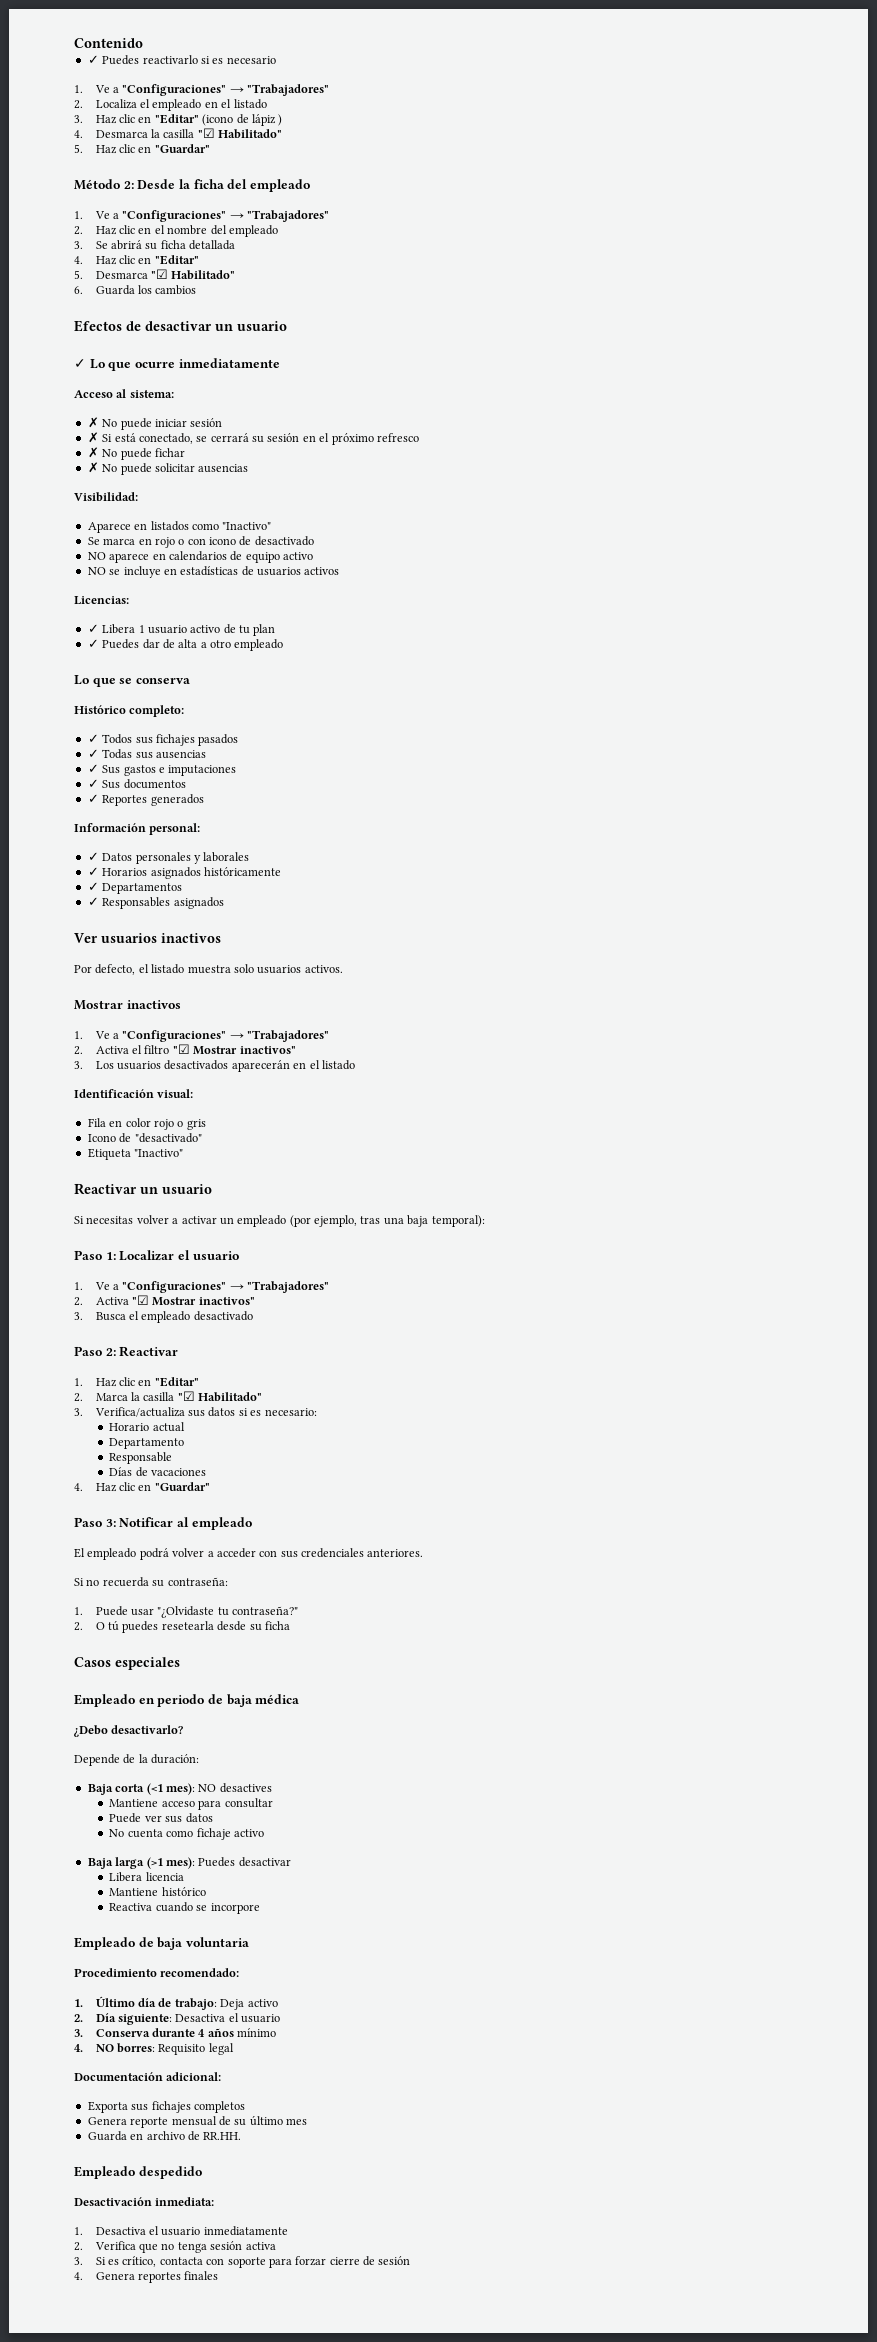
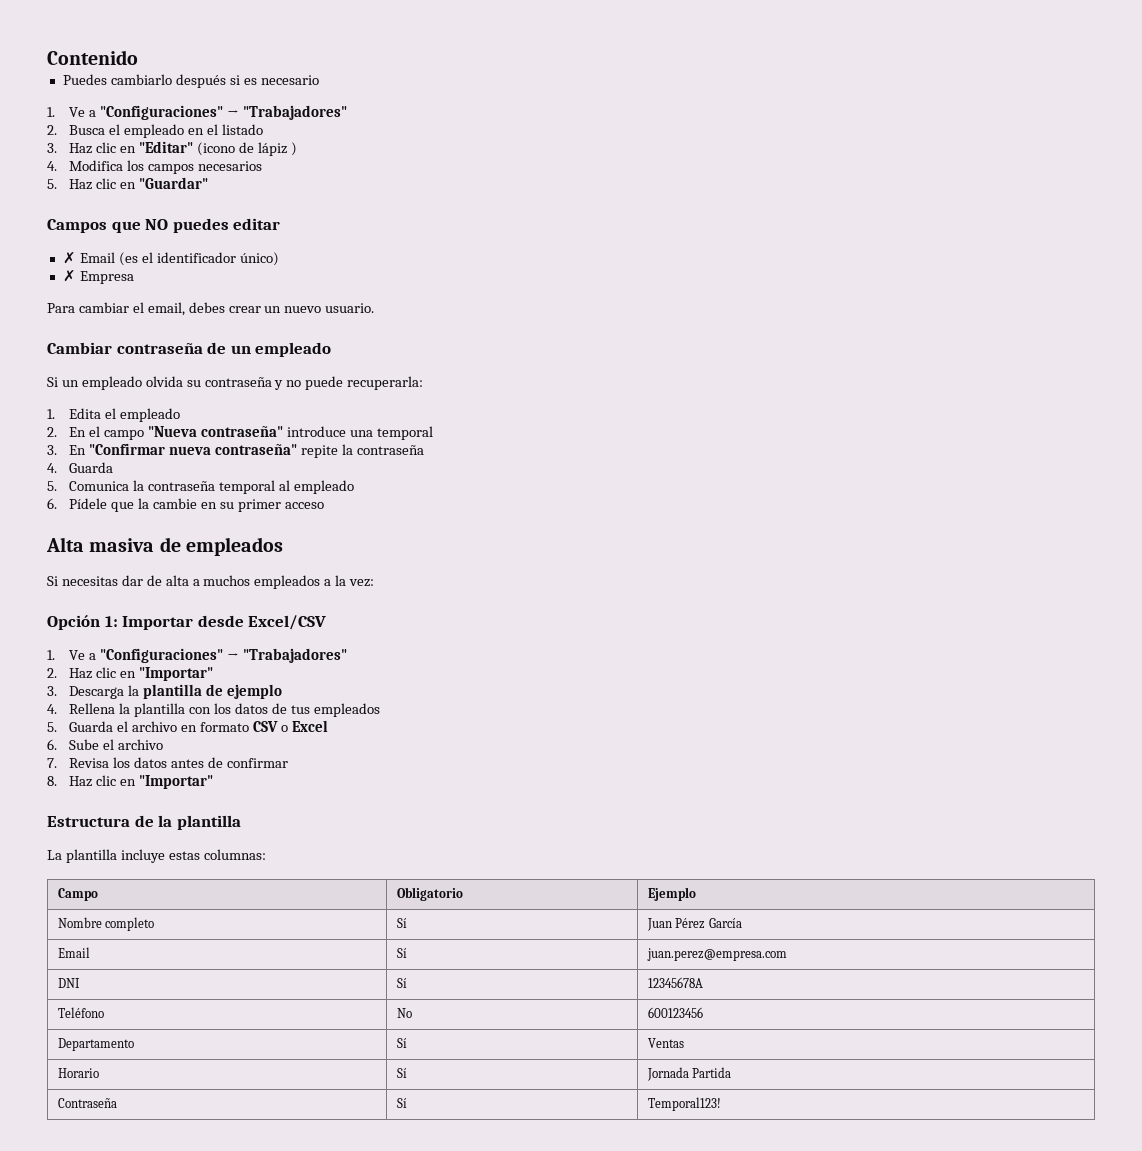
[87,55,198,65] ✓ Puedes reactivarlo -> [62,74,226,88] Puedes cambiarlo después
[95,99,137,109] Localiza -> [69,125,106,135] Busca
[95,128,283,139] Desmarca la casilla "☑ Habilitado" -> [69,160,263,174] Modifica los campos necesarios
[74,179,310,192] Método 2: Desde la ficha del empleado -> [47,218,281,233] [62,252,279,266] [62,270,134,284] [47,302,375,316] [47,342,332,357] [47,376,424,390] [47,408,181,422] [47,426,433,440] [47,443,424,458] [47,462,114,473] [47,480,354,494] [47,498,324,512] [46,537,283,556] [47,575,375,589] [47,615,327,630] Campos que NO puedes editar // ✗ Email (es el identificador único) // ✗ Empresa // Para cambiar el email, debes crear un nuevo usuario. // Cambiar contraseña de un empleado // Si un empleado olvida su contraseña y no puede recuperarla: // 1. Edita el empleado // 2. En el campo "Nueva contraseña" introduce una temporal // 3. En "Confirmar nueva contraseña" repite la contraseña // 4. Guarda // 5. Comunica la contraseña temporal al empleado // 6. Pídele que la cambie en su primer acceso // Alta masiva de empleados // Si necesitas dar de alta a muchos empleados a la vez: // Opción 1: Importar desde Excel/CSV
[154,225,278,237] [74,240,236,250] [74,255,199,265] [74,269,236,280] [74,285,197,295] [74,320,287,332] [74,358,280,371] [74,389,174,398] [87,417,223,430] [87,432,419,445] [87,447,185,460] [87,462,249,475] [74,492,138,502] [87,521,272,533] [87,536,314,548] [87,551,313,563] [87,566,340,578] [74,596,129,605] [87,624,276,636] [87,639,284,651] [74,675,190,687] [74,705,185,717] [87,734,239,746] [87,749,206,759] [87,764,237,776] [87,779,186,789] [87,794,204,806] [74,823,201,835] [87,852,250,864] [87,867,281,879] [87,882,183,894] [87,897,224,909] [74,933,221,943] [74,964,343,975] [74,1000,181,1010] [74,1030,330,1042] [74,1044,296,1055] [74,1060,355,1072] [74,1089,194,1098] [87,1118,206,1130] [87,1133,202,1143] [87,1148,184,1160] [74,1183,212,1195] [74,1215,485,1227] [74,1250,239,1261] [74,1281,330,1293] [74,1295,255,1306] [74,1311,253,1323] [74,1346,179,1357] [74,1377,199,1387] [74,1391,263,1402] [74,1407,317,1417] [109,1422,185,1432] [109,1438,185,1449] [109,1452,173,1464] [109,1467,207,1477] [74,1482,210,1492] [74,1517,252,1530] [74,1548,424,1560] [74,1577,228,1587] [74,1606,299,1618] [74,1620,290,1633] [74,1657,180,1670] [74,1694,300,1707] [74,1725,184,1737] [74,1754,200,1766] [87,1783,272,1795] [109,1798,273,1810] [109,1813,213,1823] [109,1828,264,1840] [87,1857,291,1869] [109,1872,184,1882] [109,1887,206,1896] [109,1902,260,1914] [74,1937,249,1950] [74,1968,240,1977] [74,1996,278,2010] [74,2013,281,2025] [74,2028,277,2037] [74,2043,234,2055] [74,2072,222,2081] [87,2101,245,2113] [87,2115,307,2128] [87,2131,242,2141] [74,2166,202,2179] [74,2197,215,2206] [74,2226,288,2236] [74,2241,276,2253] [74,2256,411,2268] [74,2271,219,2283] el nombre del empleado // 3. Se abrirá su ficha detallada // 4. Haz clic en "Editar" // 5. Desmarca "☑ Habilitado" // 6. Guarda los cambios // Efectos de desactivar un usuario // ✓ Lo que ocurre inmediatamente // Acceso al sistema: // ✗ No puede iniciar sesión // ✗ Si está conectado, se cerrará su sesión en el próximo refresco // ✗ No puede fichar // ✗ No puede solicitar ausencias // Visibilidad: // Aparece en listados como "Inactivo" // Se marca en rojo o con icono de desactivado // NO aparece en calendarios de equipo activo // NO se incluye en estadísticas de usuarios activos // Licencias: // ✓ Libera 1 usuario activo de tu plan // ✓ Puedes dar de alta a otro empleado // Lo que se conserva // Histórico completo: // ✓ Todos sus fichajes pasados // ✓ Todas sus ausencias // ✓ Sus gastos e imputaciones // ✓ Sus documentos // ✓ Reportes generados // Información personal: // ✓ Datos personales y laborales // ✓ Horarios asignados históricamente // ✓ Departamentos // ✓ Responsables asignados // Ver usuarios inactivos // Por defecto, el listado muestra solo usuarios activos. // Mostrar inactivos // 1. Ve a "Configuraciones" → "Trabajadores" // 2. Activa el filtro "☑ Mostrar inactivos" // 3. Los usuarios desactivados aparecerán en el listado // Identificación visual: // Fila en color rojo o gris // Icono de "desactivado" // Etiqueta "Inactivo" // Reactivar un usuario // Si necesitas volver a activar un empleado (por ejemplo, tras una baja temporal): // Paso 1: Localizar el usuario // 1. Ve a "Configuraciones" → "Trabajadores" // 2. Activa "☑ Mostrar inactivos" // 3. Busca el empleado desactivado // Paso 2: Reactivar // 1. Haz clic en "Editar" // 2. Marca la casilla "☑ Habilitado" // 3. Verifica/actualiza sus datos si es necesario: // Horario actual // Departamento // Responsable // Días de vacaciones // 4. Haz clic en "Guardar" // Paso 3: Notificar al empleado // El empleado podrá volver a acceder con sus credenciales anteriores. // Si no recuerda su contraseña: // 1. Puede usar "¿Olvidaste tu contraseña?" // 2. O tú puedes resetearla desde su ficha // Casos especiales // Empleado en periodo de baja médica // ¿Debo desactivarlo? // Depende de la duración: // Baja corta (<1 mes): NO desactives // Mantiene acceso para consultar // Puede ver sus datos // No cuenta como fichaje activo // Baja larga (>1 mes): Puedes desactivar // Libera licencia // Mantiene histórico // Reactiva cuando se incorpore // Empleado de baja voluntaria // Procedimiento recomendado: // 1. Último día de trabajo: Deja activo // 2. Día siguiente: Desactiva el usuario // 3. Conserva durante 4 años mínimo // 4. NO borres: Requisito legal // Documentación adicional: // Exporta sus fichajes completos // Genera reporte mensual de su último mes // Guarda en archivo de RR.HH. // Empleado despedido // Desactivación inmediata: // 1. Desactiva el usuario inmediatamente // 2. Verifica que no tenga sesión activa // 3. Si es crítico, contacta con soporte para forzar cierre de sesión // 4. Genera reportes finales -> [139,667,214,681] [47,684,283,699] [47,703,380,717] [47,720,328,732] [47,739,164,750] [47,757,288,768] [47,775,214,789] [47,815,241,830] [47,849,266,863] [57,888,98,901] [396,887,463,901] [647,887,696,901] [57,917,155,931] [396,918,407,928] [646,918,742,931] [57,947,90,958] [396,948,407,958] [646,948,787,961] [57,978,80,988] [396,978,407,988] [647,977,703,988] [57,1007,104,1018] [396,1008,412,1018] [647,1007,703,1018] [57,1038,134,1051] [396,1038,407,1048] [647,1038,684,1048] [57,1068,99,1078] [396,1068,407,1078] [646,1067,732,1081] [57,1098,117,1108] [396,1098,407,1108] [647,1097,721,1111] "Importar" // 3. Descarga la plantilla de ejemplo // 4. Rellena la plantilla con los datos de tus empleados // 5. Guarda el archivo en formato CSV o Excel // 6. Sube el archivo // 7. Revisa los datos antes de confirmar // 8. Haz clic en "Importar" // Estructura de la plantilla // La plantilla incluye estas columnas: // Campo | Obligatorio | Ejemplo // Nombre completo | Sí | Juan Pérez García // Email | Sí | juan.perez@empresa.com // DNI | Sí | 12345678A // Teléfono | No | 600123456 // Departamento | Sí | Ventas // Horario | Sí | Jornada Partida // Contraseña | Sí | Temporal123!

